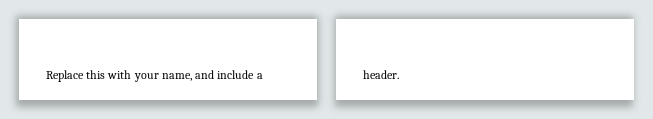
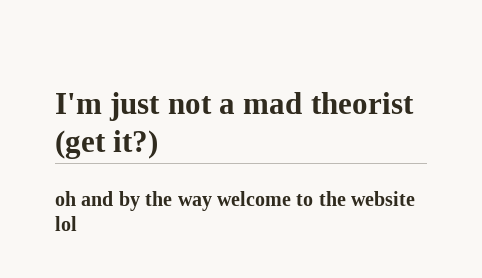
[46,70,399,82] Replace this with your name, and include a header. -> [55,92,414,121] [55,130,159,159] [55,191,416,211] [55,216,77,231] I'm just not a mad theorist (get it?) // oh and by the way welcome to the website lol

